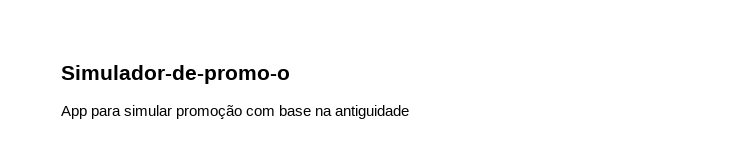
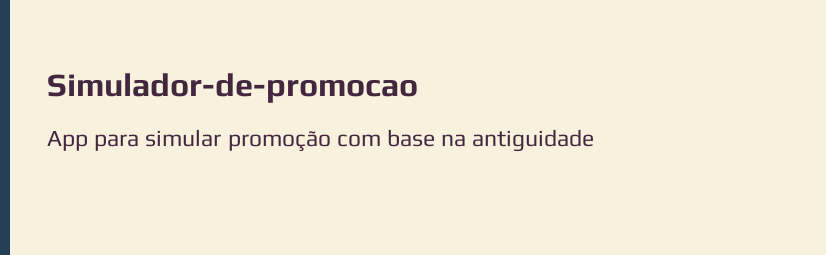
[61,65,290,84] Simulador-de-promo-o -> [47,73,418,103] Simulador-de-promocao

